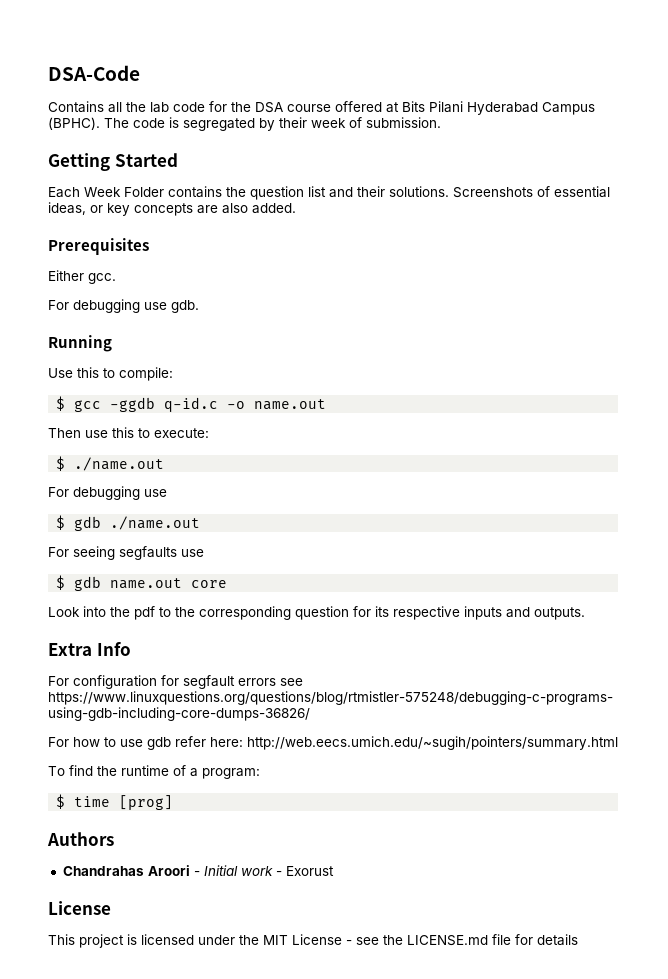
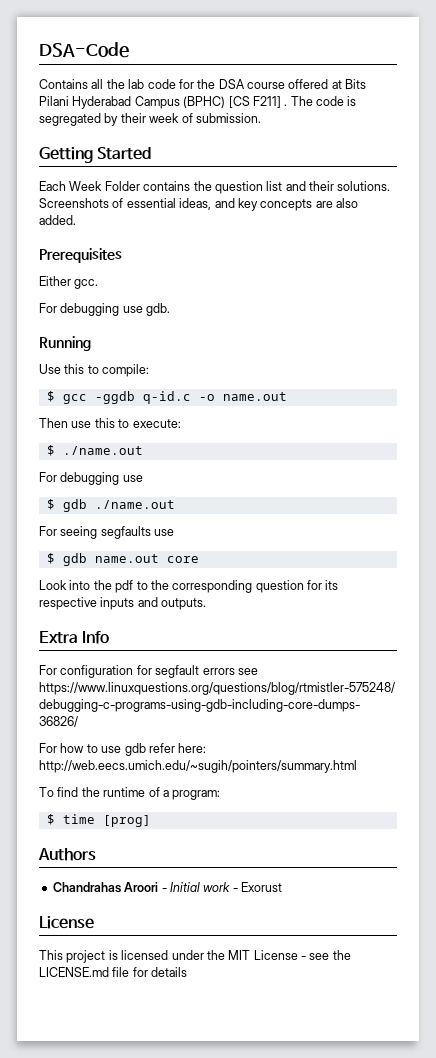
[48,117,100,130] (BPHC). -> [183,96,288,108] (BPHC) [CS F211] .
[90,205,103,213] or -> [214,198,235,208] and

